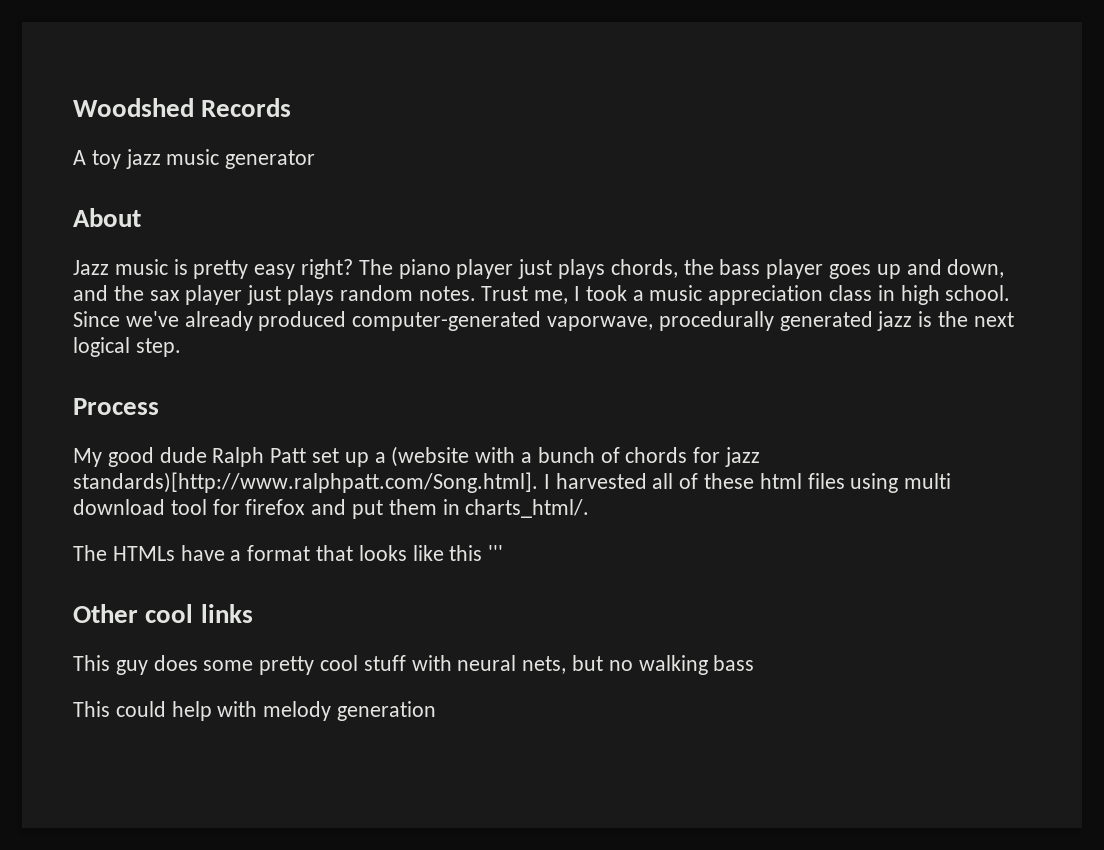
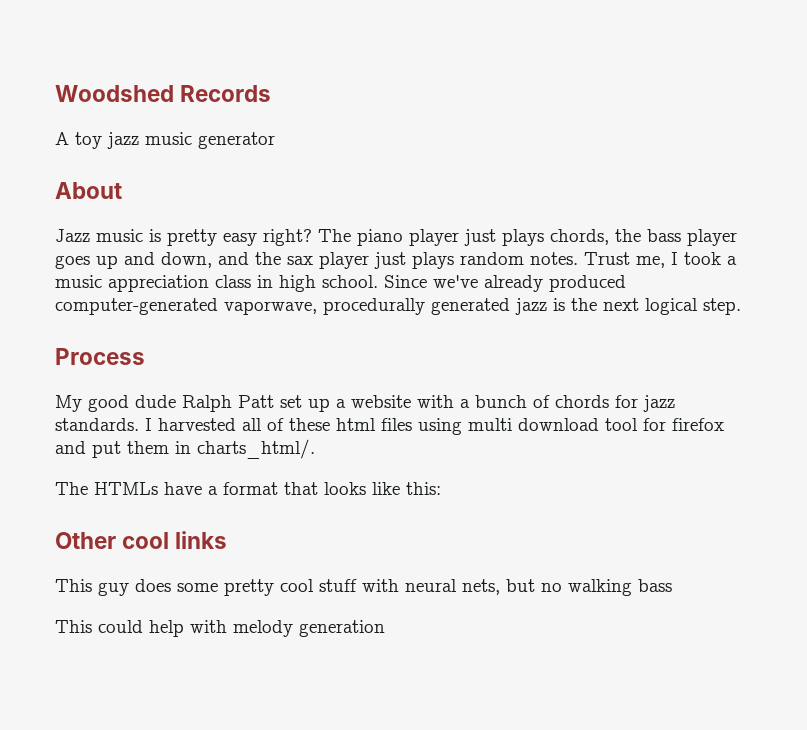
[391,446,470,467] (website -> [351,395,411,408] website
[73,472,538,493] standards)[http://www.ralphpatt.com/Song.html]. -> [55,418,139,431] standards.
[449,545,504,561] this ''' -> [406,482,441,495] this:

